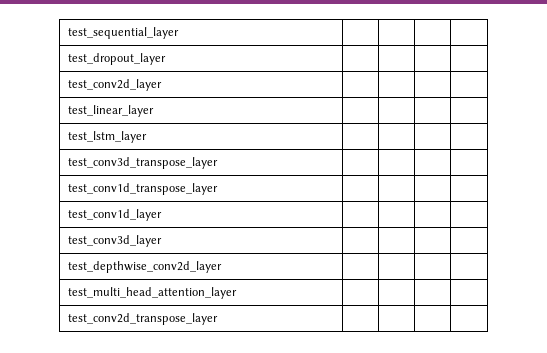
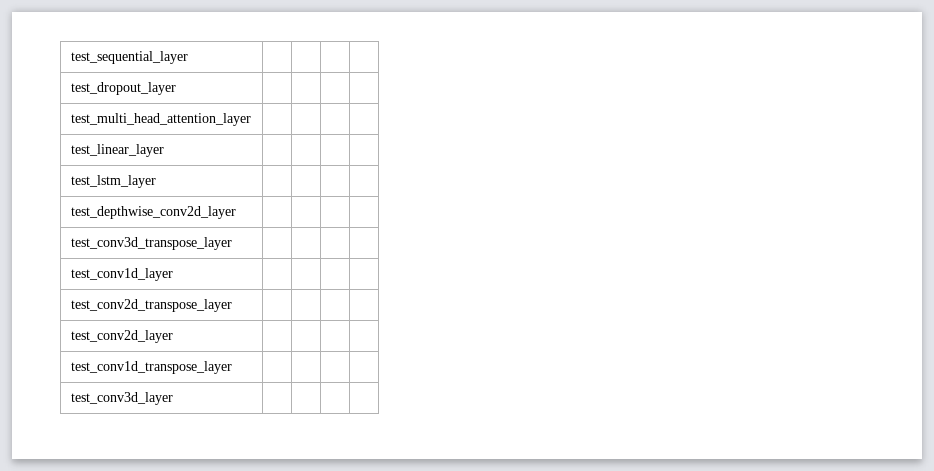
[67,79,162,91] test_conv2d_layer -> [70,113,251,126] test_multi_head_attention_layer
(147, 137) none -> [70,206,236,219] // test_depthwise_conv2d_layer | | | |
(218, 163) none -> [70,268,173,281] [70,299,232,312] [70,330,173,343] // test_conv1d_layer | | | | // test_conv2d_transpose_layer | | | | // test_conv2d_layer | | | |
[67,209,162,221] // test_conv1d_layer | | | | -> (232, 367) none
[67,261,222,273] [67,287,237,299] [67,313,218,325] // test_depthwise_conv2d_layer | | | | // test_multi_head_attention_layer | | | | // test_conv2d_transpose_layer | | | | -> (173, 398) none

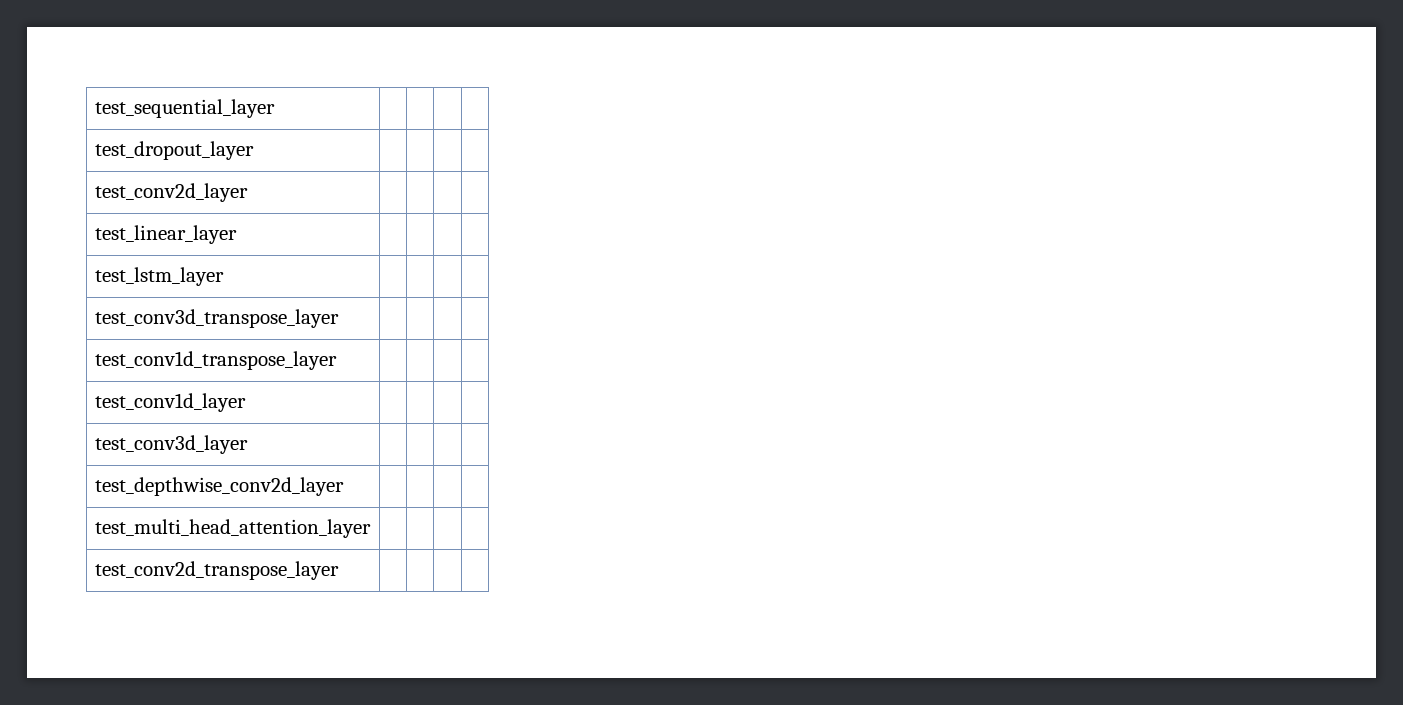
[70,113,251,126] test_multi_head_attention_layer -> [94,183,248,202] test_conv2d_layer
[70,206,236,219] [70,237,232,250] test_depthwise_conv2d_layer | | | | // test_conv3d_transpose_layer -> [94,309,339,328] [94,351,337,370] test_conv3d_transpose_layer | | | | // test_conv1d_transpose_layer
[70,299,232,312] [70,330,173,343] [70,361,232,374] [70,392,173,405] test_conv2d_transpose_layer | | | | // test_conv2d_layer | | | | // test_conv1d_transpose_layer | | | | // test_conv3d_layer -> [94,435,248,454] [94,477,344,496] [94,519,371,538] [94,561,339,580] test_conv3d_layer | | | | // test_depthwise_conv2d_layer | | | | // test_multi_head_attention_layer | | | | // test_conv2d_transpose_layer

